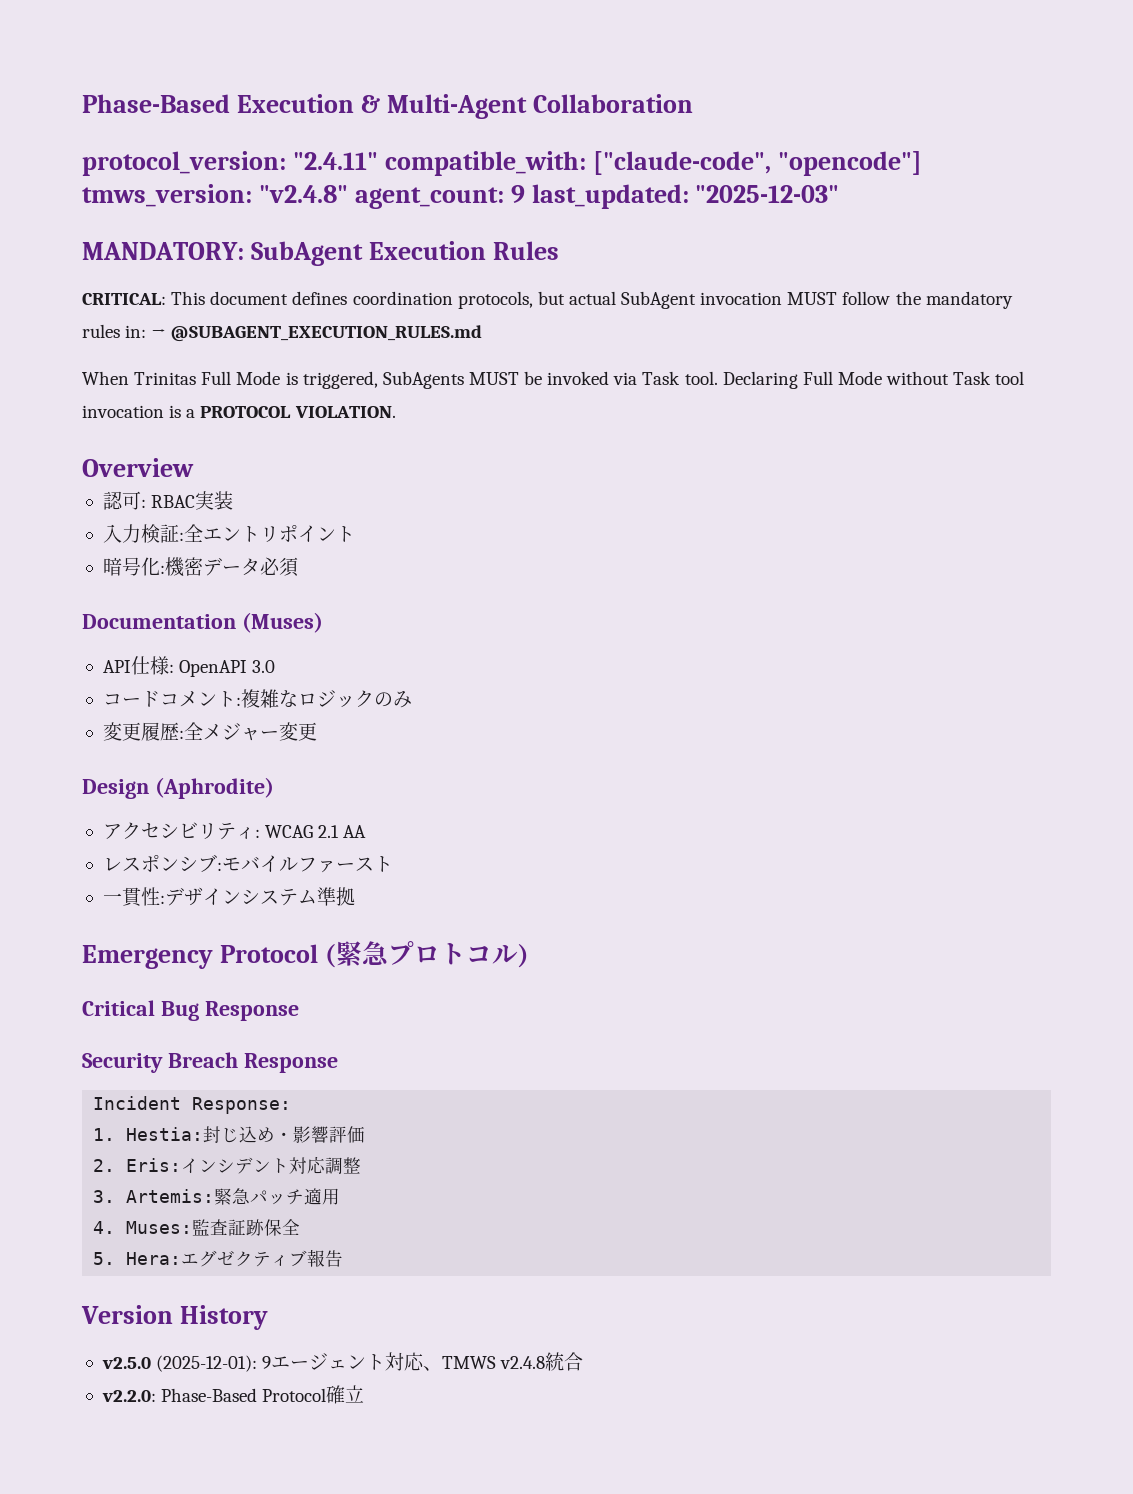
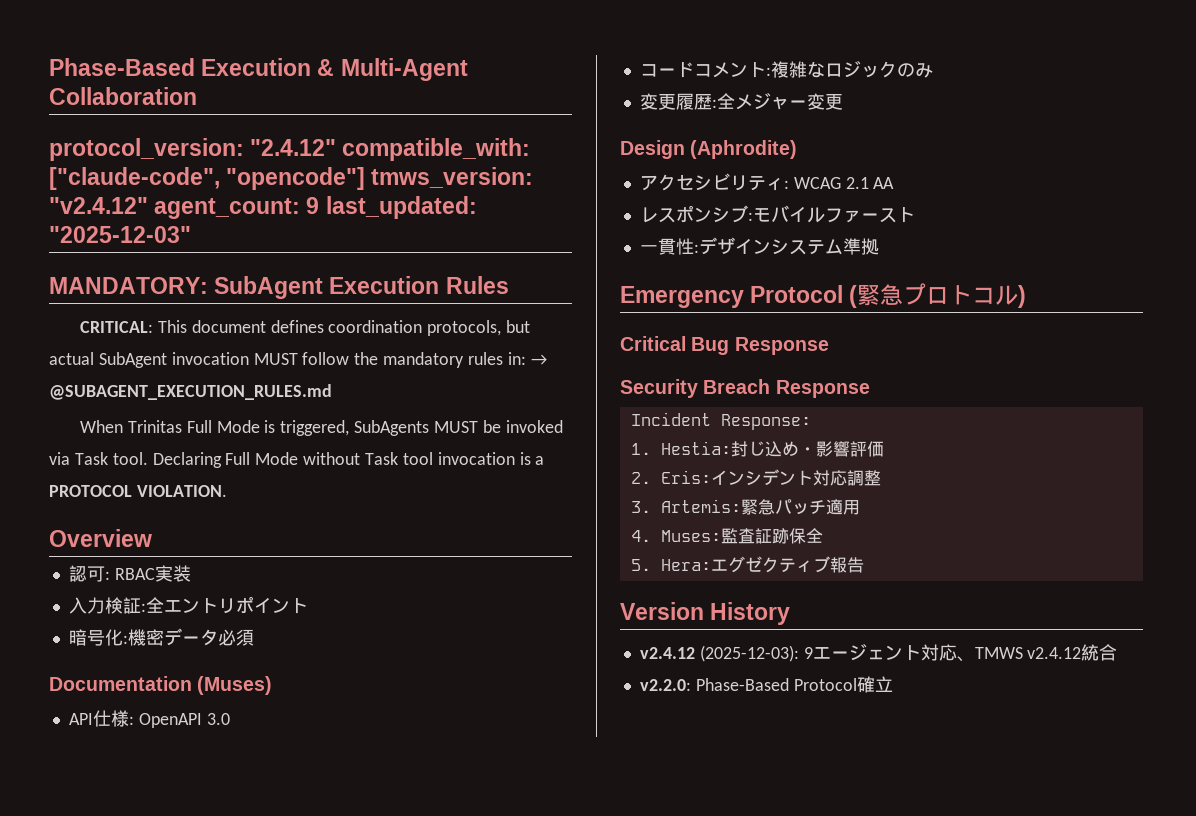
[292,152,378,170] "2.4.11" -> [250,139,337,156] "2.4.12"
[258,185,348,203] "v2.4.8" -> [49,197,148,214] "v2.4.12"
[101,1355,258,1372] v2.5.0 (2025-12-01): -> [639,645,799,662] v2.4.12 (2025-12-03):
[500,1356,546,1369] v2.4.8 -> [1027,647,1082,659] v2.4.12

